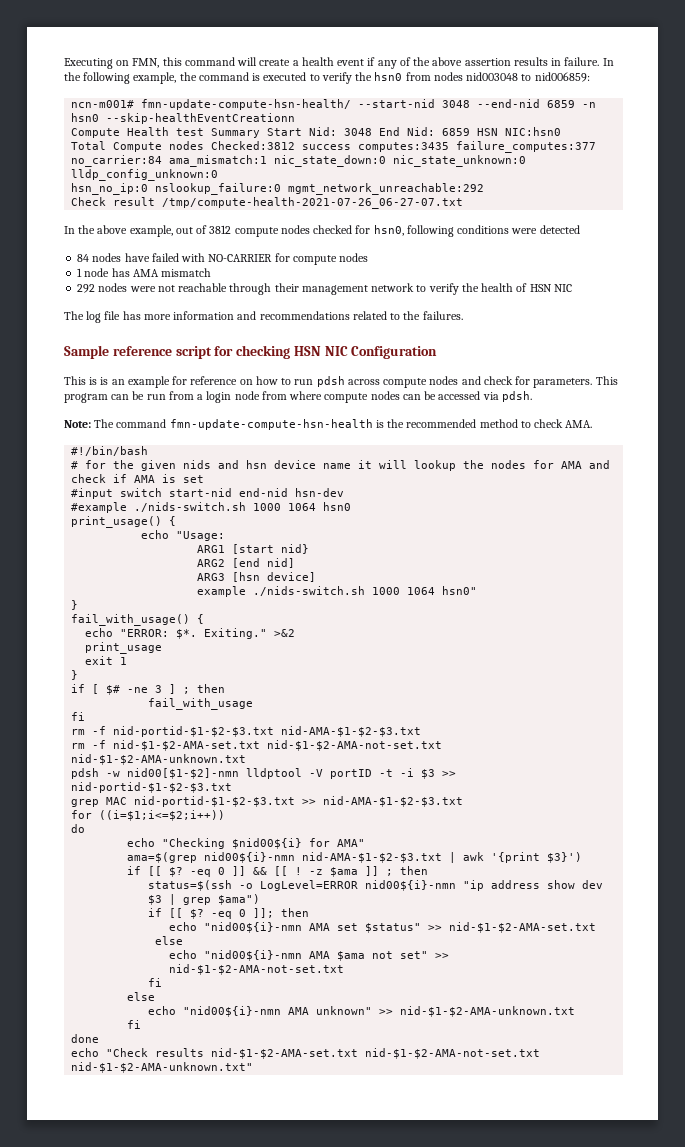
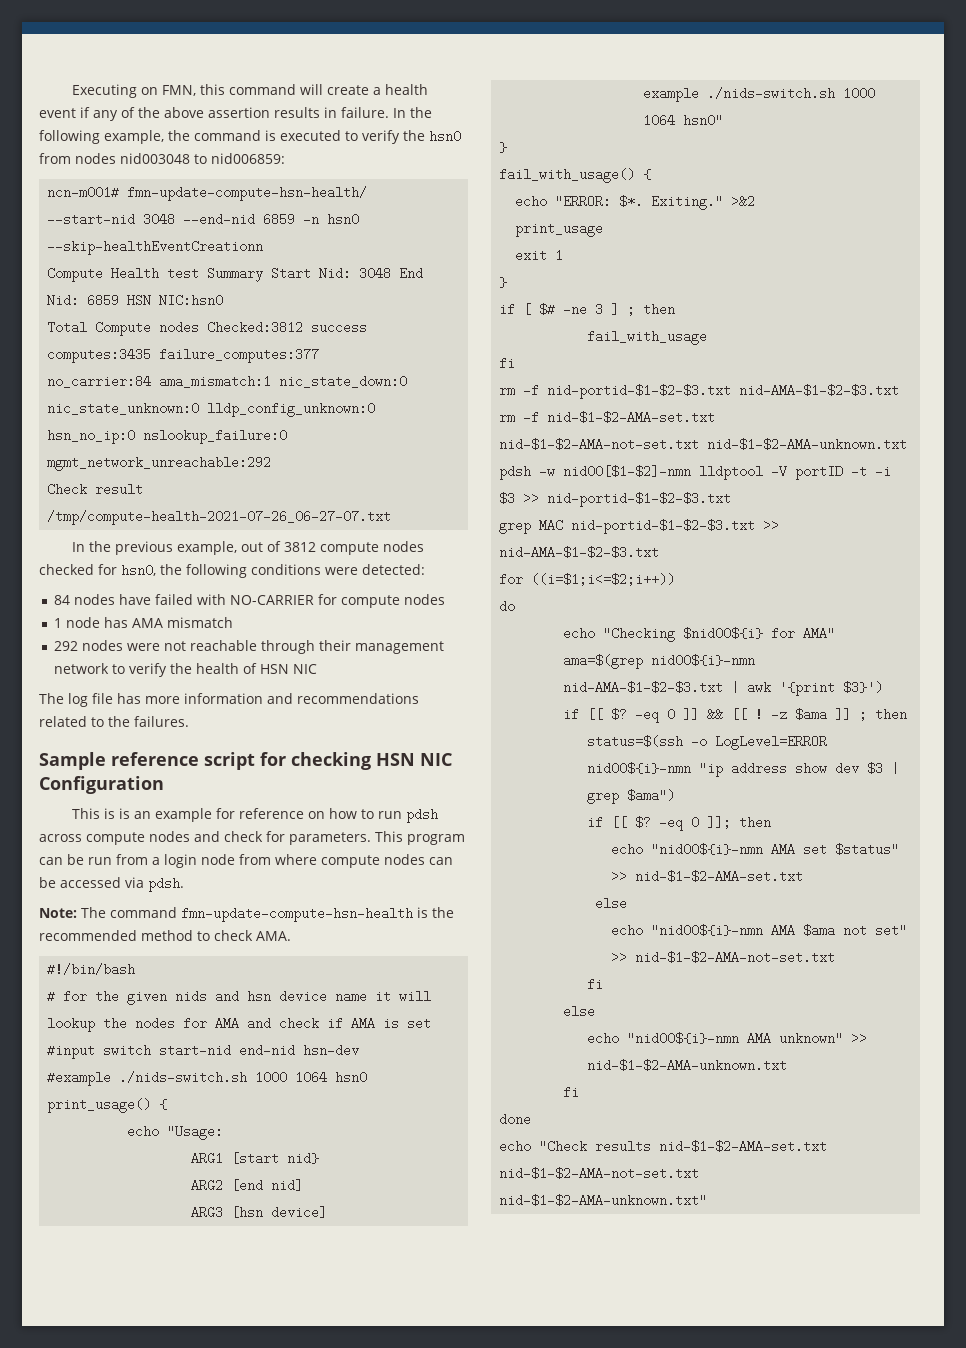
[97,225,128,234] above -> [115,541,174,555] previous
(404, 230) none -> [160,564,182,575] the
[539,225,580,234] detected -> [362,564,425,575] detected:

